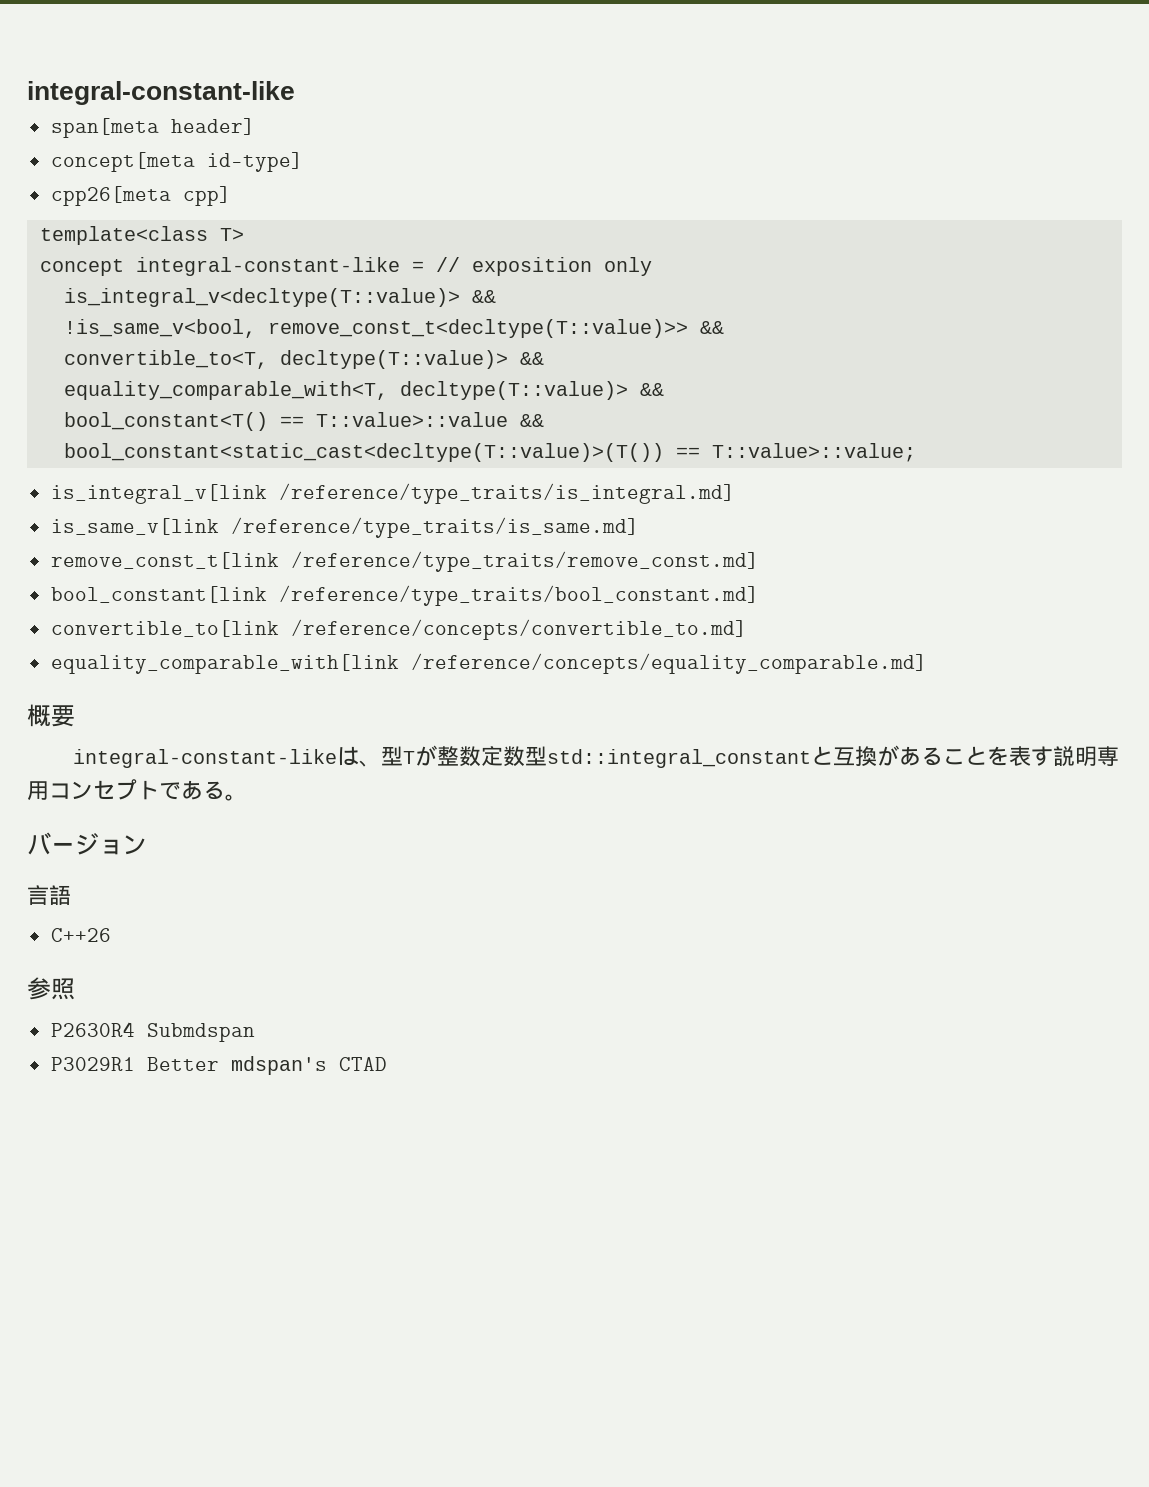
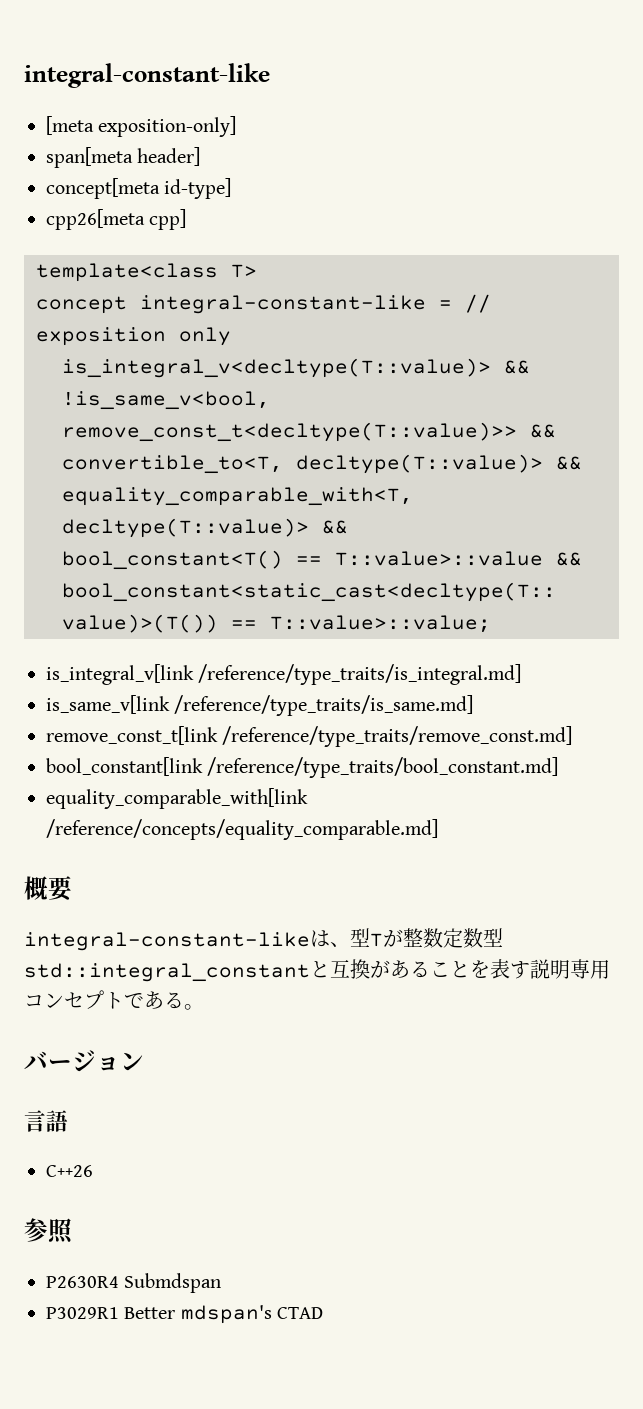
[27,81,295,105] integral-constant-like -> [24,63,270,88] [46,116,237,137] integral-constant-like // [meta exposition-only]
[50,619,747,640] // convertible_to[link /reference/concepts/convertible_to.md] -> (559, 767) none

